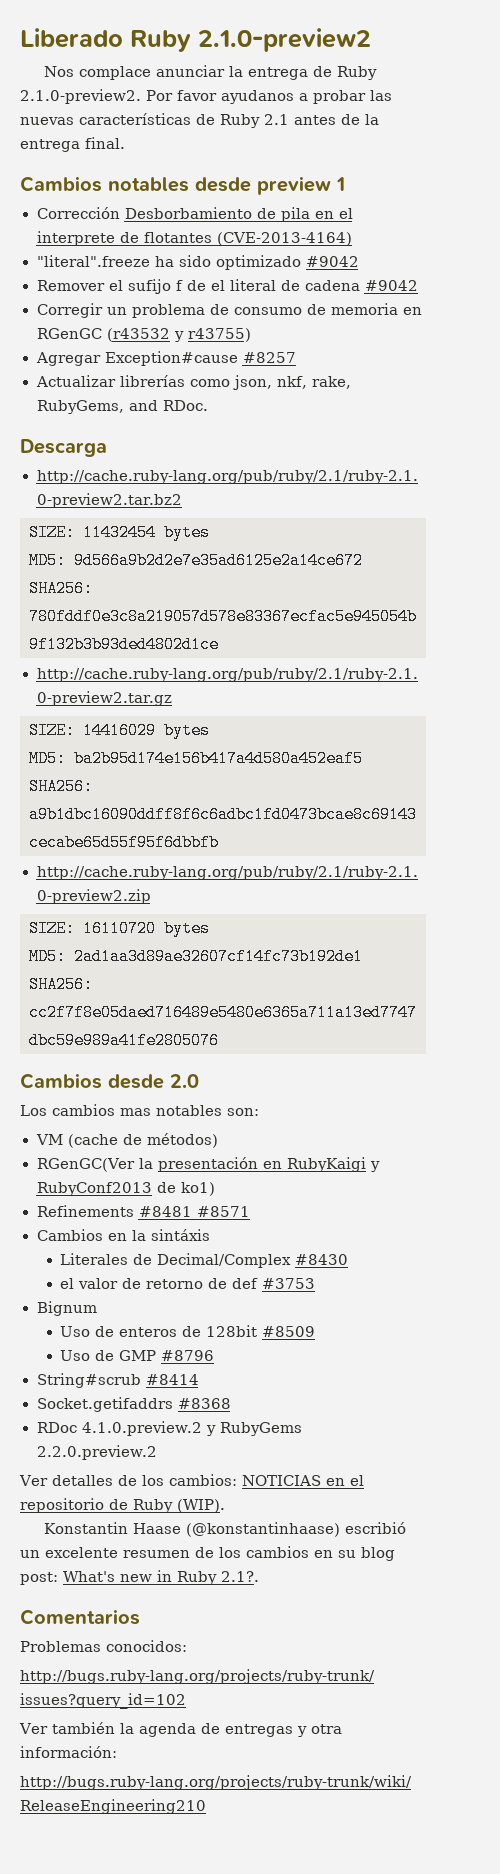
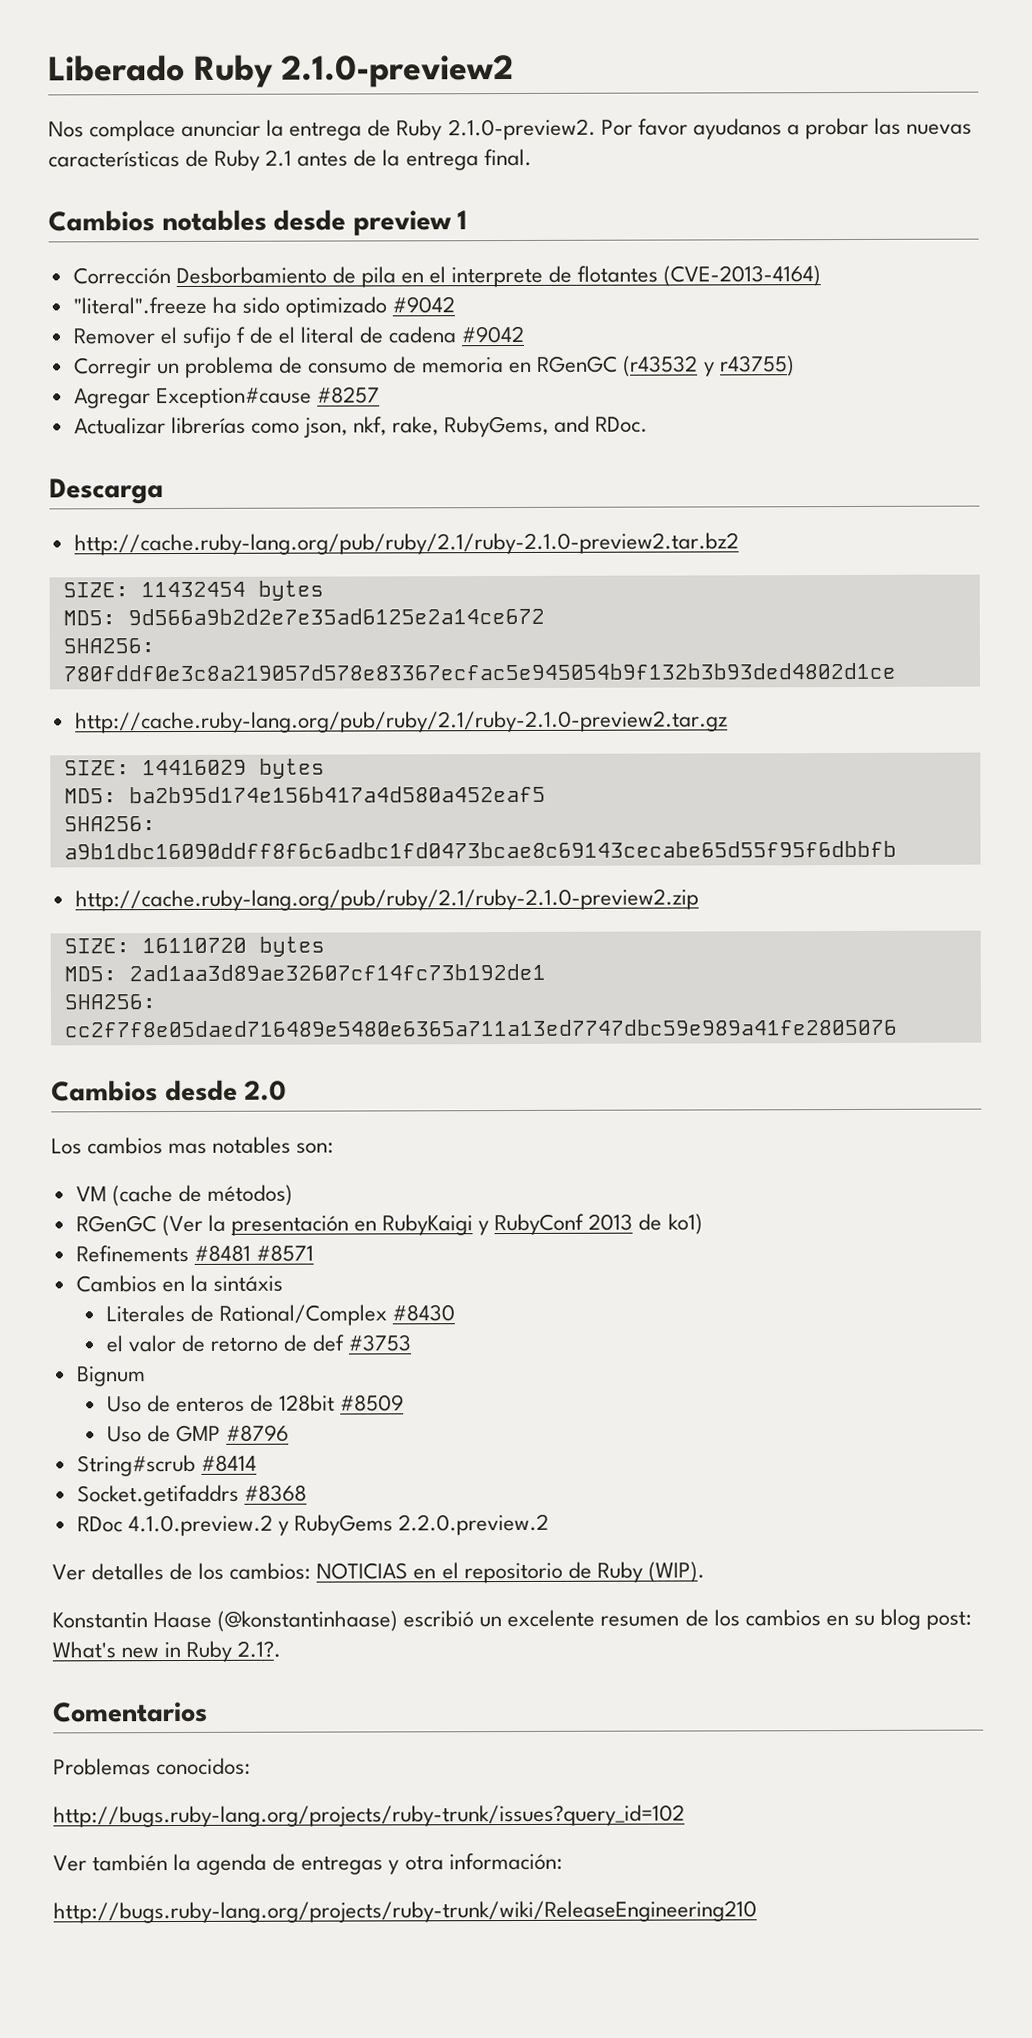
[36,1158,136,1172] RGenGC(Ver -> [75,1214,203,1237] RGenGC (Ver
[36,1182,152,1196] RubyConf2013 -> [494,1213,634,1236] RubyConf 2013
[157,1253,292,1268] Decimal/Complex -> [218,1304,387,1326] Rational/Complex

